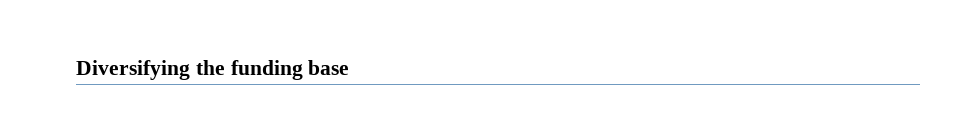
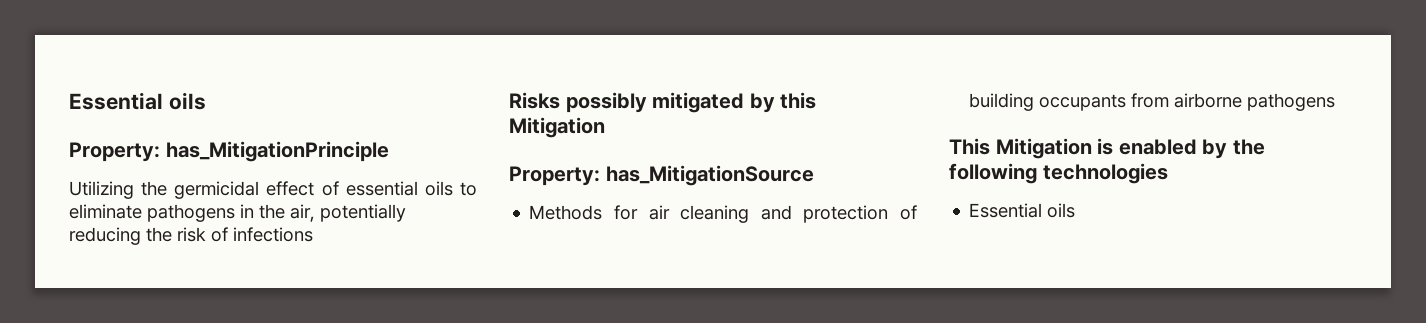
[76,60,350,80] Diversifying the funding base -> [69,92,206,110] [69,141,389,162] [69,181,478,199] [69,204,406,222] [69,227,313,245] [509,92,817,113] [509,117,605,138] [509,165,814,186] [529,205,917,223] [969,93,1336,111] [949,138,1265,159] [949,163,1168,184] [969,203,1076,218] Essential oils // Property: has_MitigationPrinciple // Utilizing the germicidal effect of essential oils to eliminate pathogens in the air, potentially reducing the risk of infections // Risks possibly mitigated by this Mitigation // Property: has_MitigationSource // Methods for air cleaning and protection of building occupants from airborne pathogens // This Mitigation is enabled by the following technologies // Essential oils

